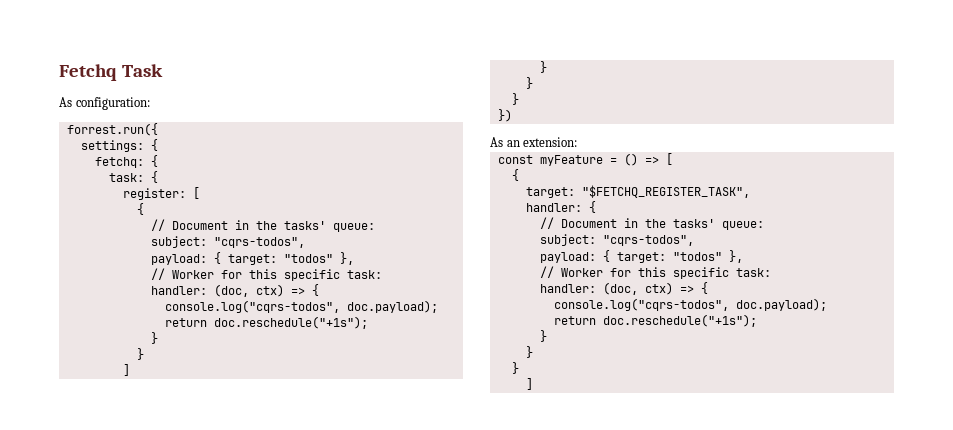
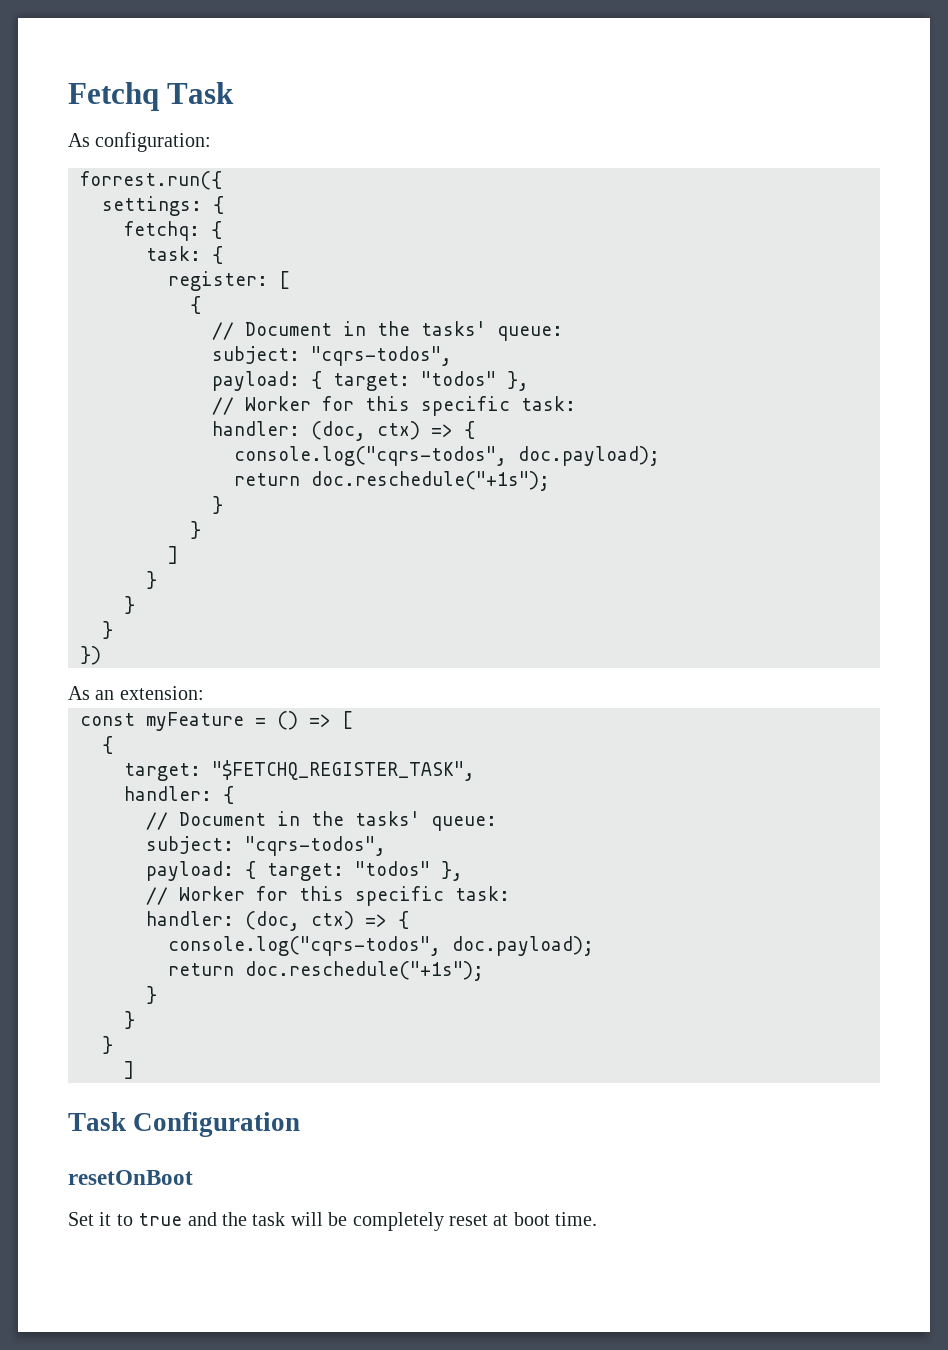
(533, 384) none -> [68,1112,301,1137] [68,1170,193,1185] [68,1212,598,1231] // Task Configuration // resetOnBoot // Set it to true and the task will be completely reset at boot time.

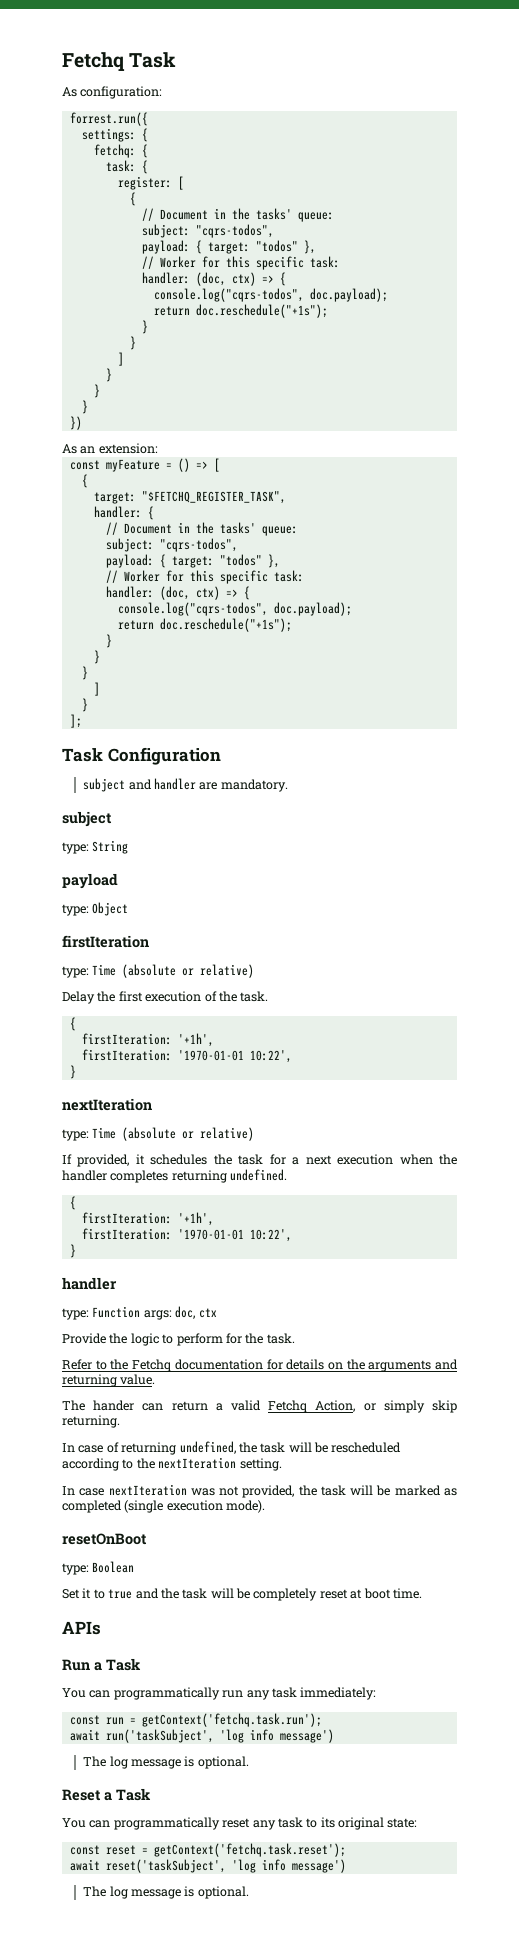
(134, 1070) none -> [81,698,88,712] [69,714,82,728] // } // ];
(301, 1124) none -> [83,778,288,792] [62,811,112,827] [62,840,129,854] [62,873,118,889] [62,902,129,916] [62,935,149,948] [62,964,255,978] [62,991,269,1004] [69,1017,76,1031] [81,1033,214,1047] [81,1049,292,1063] [69,1065,76,1079] [62,1098,152,1111] [62,1127,255,1141] [62,1154,458,1167] [62,1169,288,1183] [69,1196,76,1210] [81,1212,214,1226] [81,1228,292,1242] [69,1244,76,1258] [62,1277,117,1290] [62,1306,217,1320] [62,1333,295,1346] [62,1359,458,1372] [62,1374,156,1387] [62,1400,457,1413] [62,1415,120,1428] [62,1441,402,1455] [62,1457,282,1471] [62,1484,457,1498] [62,1500,266,1513] // subject and handler are mandatory. // subject // type: String // payload // type: Object // firstIteration // type: Time (absolute or relative) // Delay the first execution of the task. // { // firstIteration: '+1h', // firstIteration: '1970-01-01 10:22', // } // nextIteration // type: Time (absolute or relative) // If provided, it schedules the task for a next execution when the handler completes returning undefined. // { // firstIteration: '+1h', // firstIteration: '1970-01-01 10:22', // } // handler // type: Function args: doc, ctx // Provide the logic to perform for the task. // Refer to the Fetchq documentation for details on the arguments and returning value. // The hander can return a valid Fetchq Action, or simply skip returning. // In case of returning undefined, the task will be rescheduled according to the nextIteration setting. // In case nextIteration was not provided, the task will be marked as completed (single execution mode).
(193, 1177) none -> [62,1561,135,1575] // type: Boolean
(598, 1219) none -> [62,1621,101,1635] [62,1658,141,1671] [62,1687,377,1700] [69,1713,322,1727] [69,1729,334,1743] [83,1756,249,1769] [62,1788,151,1801] [62,1817,418,1830] [69,1843,346,1857] [69,1859,346,1873] [83,1886,249,1899] // APIs // Run a Task // You can programmatically run any task immediately: // const run = getContext('fetchq.task.run'); // await run('taskSubject', 'log info message') // The log message is optional. // Reset a Task // You can programmatically reset any task to its original state: // const reset = getContext('fetchq.task.reset'); // await reset('taskSubject', 'log info message') // The log message is optional.

